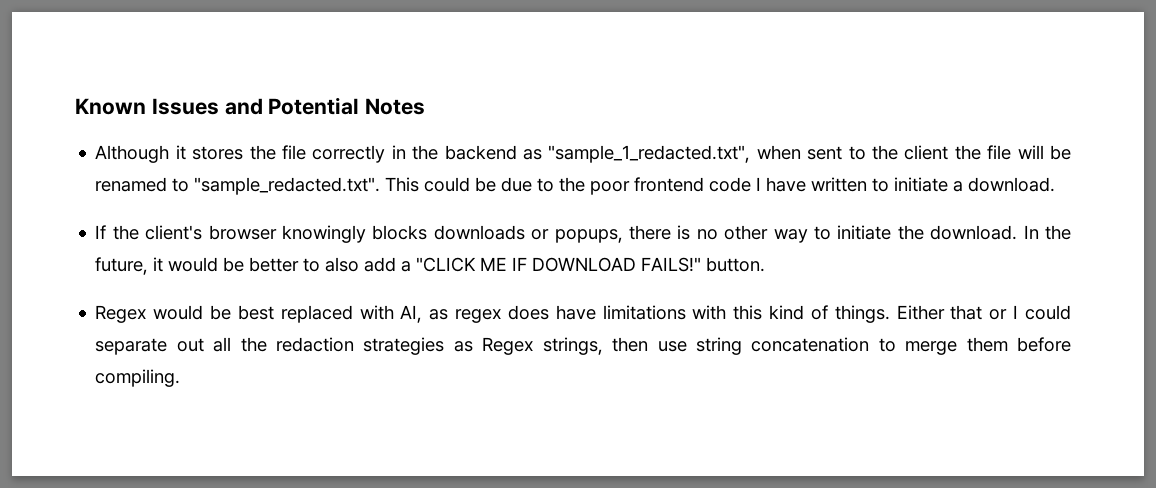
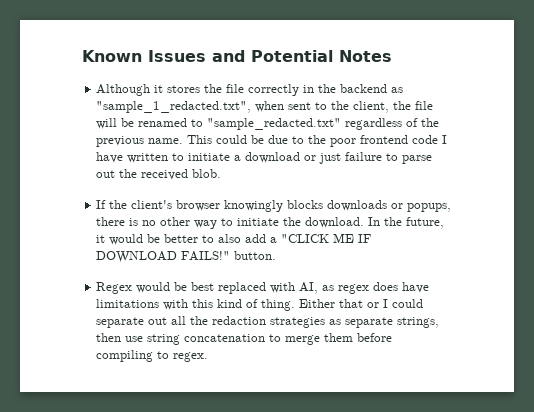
[904,145,949,160] client -> [353,101,390,113] client,
[194,177,381,195] "sample_redacted.txt". -> [207,118,440,130] [96,136,184,147] "sample_redacted.txt" regardless of the previous name.
[968,177,1056,192] download. -> [245,152,433,164] [96,169,222,180] download or just failure to parse out the received blob.
[834,305,890,323] things. -> [261,299,296,311] thing.
[482,337,534,355] Regex -> [345,317,394,328] separate
[95,369,181,387] compiling. -> [96,350,209,362] compiling to regex.

